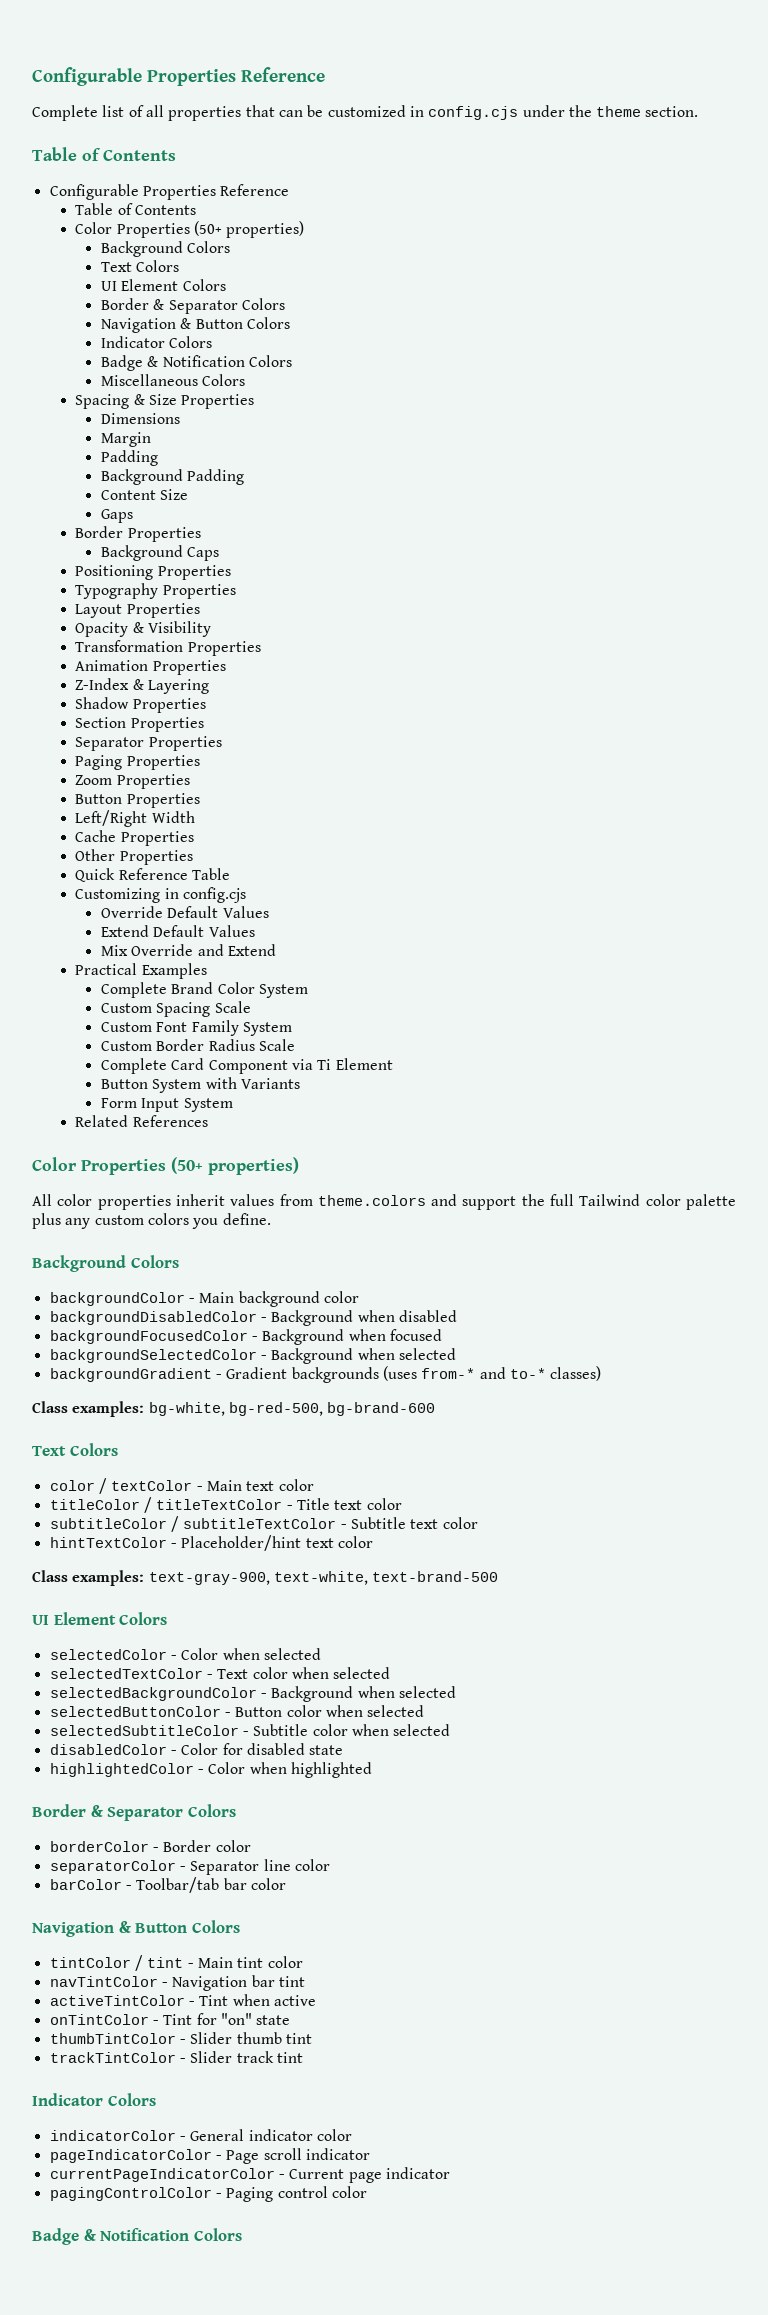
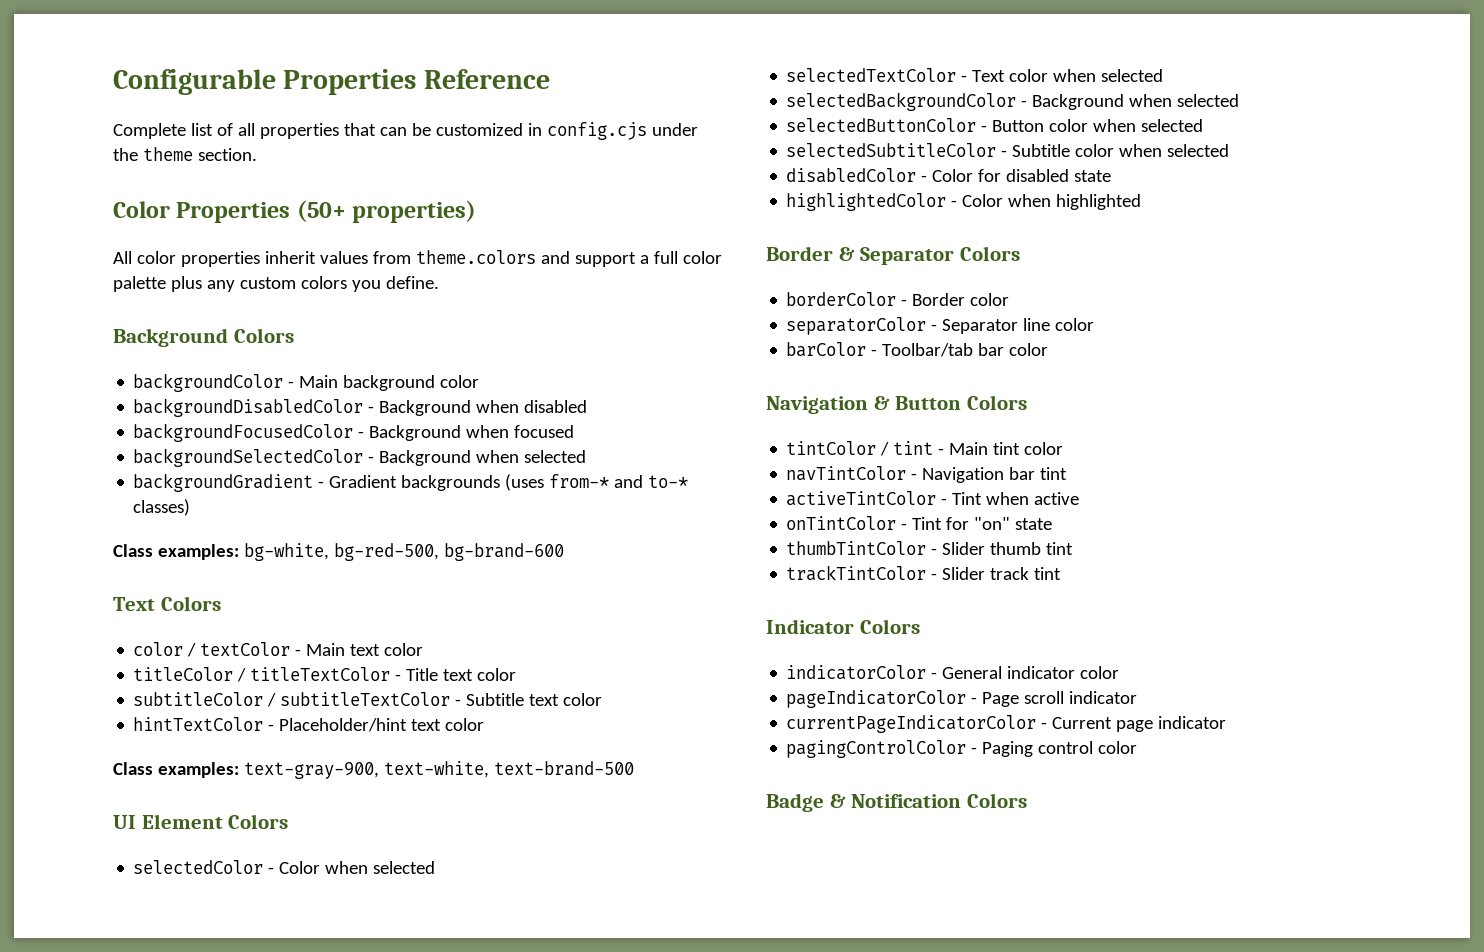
[32,147,176,161] [49,184,290,200] [75,203,196,215] [75,221,305,238] [100,241,231,257] [100,260,180,272] [100,279,226,291] [100,298,285,314] [100,317,290,333] [100,336,213,348] [100,355,292,371] [100,374,246,386] [75,394,255,409] [100,413,180,424] [100,432,151,447] [100,450,158,466] [100,469,245,485] [100,489,189,500] [100,509,133,523] [75,526,201,542] [100,545,220,561] [75,565,231,580] [75,583,236,599] [75,603,200,618] [75,621,211,637] [75,640,261,656] [75,660,226,675] [75,678,209,694] [75,697,206,713] [75,717,204,732] [75,736,222,751] [75,755,200,770] [75,774,190,789] [75,793,200,808] [75,810,195,827] [75,830,194,846] [75,849,193,865] [75,868,230,882] [75,887,246,903] [100,906,269,918] [100,925,255,937] [100,944,276,956] [75,963,207,979] [100,982,308,998] [100,1001,251,1017] [100,1020,292,1036] [100,1039,295,1051] [100,1058,393,1074] [100,1077,300,1093] [100,1098,233,1112] [75,1115,208,1127] // Table of Contents // Configurable Properties Reference // Table of Contents // Color Properties (50+ properties) // Background Colors // Text Colors // UI Element Colors // Border & Separator Colors // Navigation & Button Colors // Indicator Colors // Badge & Notification Colors // Miscellaneous Colors // Spacing & Size Properties // Dimensions // Margin // Padding // Background Padding // Content Size // Gaps // Border Properties // Background Caps // Positioning Properties // Typography Properties // Layout Properties // Opacity & Visibility // Transformation Properties // Animation Properties // Z-Index & Layering // Shadow Properties // Section Properties // Separator Properties // Paging Properties // Zoom Properties // Button Properties // Left/Right Width // Cache Properties // Other Properties // Quick Reference Table // Customizing in config.cjs // Override Default Values // Extend Default Values // Mix Override and Extend // Practical Examples // Complete Brand Color System // Custom Spacing Scale // Custom Font Family System // Custom Border Radius Scale // Complete Card Component via Ti Element // Button System with Variants // Form Input System // Related References -> (257, 154) none
[521,1194,641,1206] the full Tailwind -> [639,251,678,264] a full

